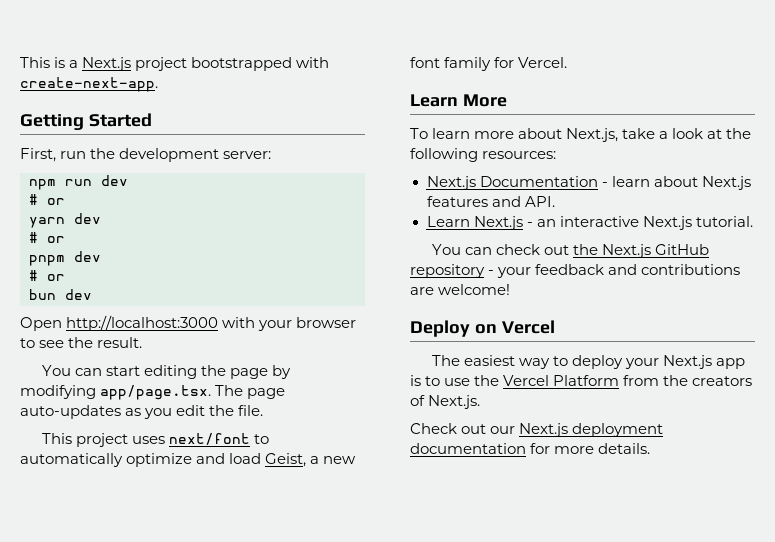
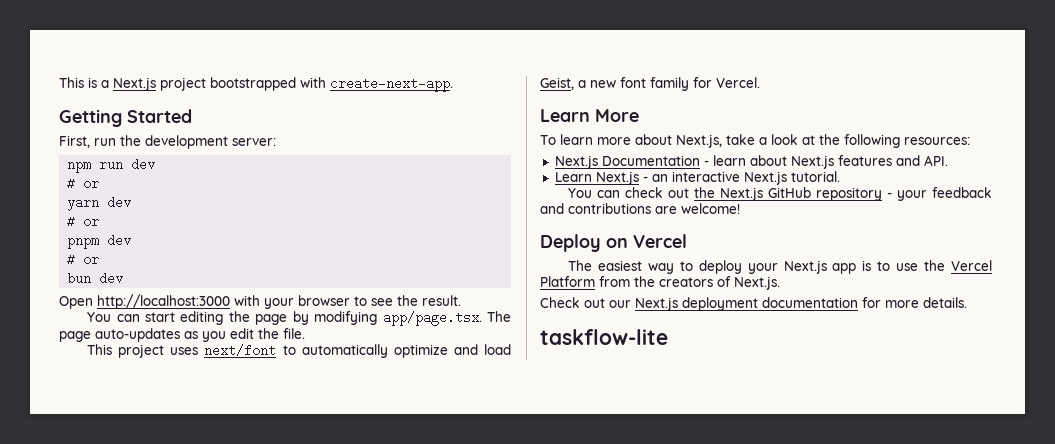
(651, 448) none -> [540,329,668,345] // taskflow-lite

